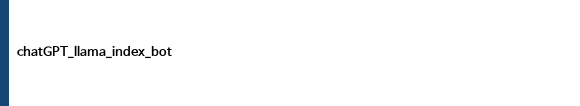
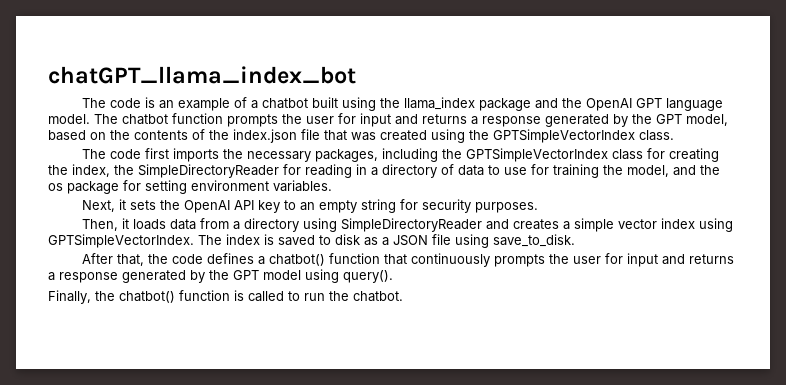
(172, 52) none -> [81,97,723,111] [48,113,728,127] [48,129,674,143] [81,148,719,162] [48,164,720,178] [48,180,332,194] [81,199,538,213] [81,218,733,232] [48,234,575,248] [81,253,734,267] [48,269,393,283] [48,290,403,304] // The code is an example of a chatbot built using the llama_index package and the OpenAI GPT language model. The chatbot function prompts the user for input and returns a response generated by the GPT model, based on the contents of the index.json file that was created using the GPTSimpleVectorIndex class. // The code first imports the necessary packages, including the GPTSimpleVectorIndex class for creating the index, the SimpleDirectoryReader for reading in a directory of data to use for training the model, and the os package for setting environment variables. // Next, it sets the OpenAI API key to an empty string for security purposes. // Then, it loads data from a directory using SimpleDirectoryReader and creates a simple vector index using GPTSimpleVectorIndex. The index is saved to disk as a JSON file using save_to_disk. // After that, the code defines a chatbot() function that continuously prompts the user for input and returns a response generated by the GPT model using query(). // Finally, the chatbot() function is called to run the chatbot.

